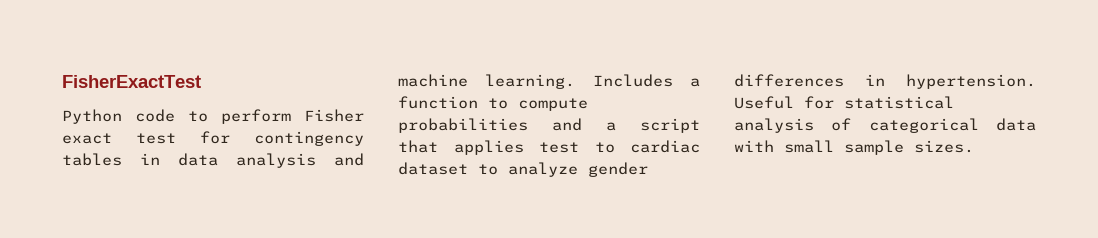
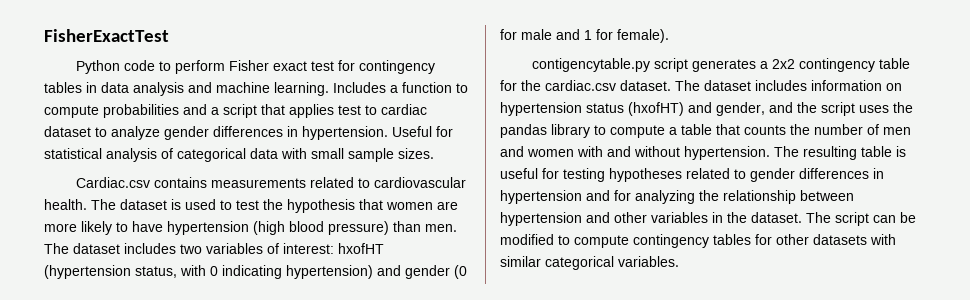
(974, 146) none -> [76,177,467,188] [44,199,458,213] [44,221,457,235] [44,243,384,254] [44,265,467,279] [500,29,669,43] [532,58,911,72] [500,80,902,91] [500,102,913,116] [500,124,911,138] [500,146,906,160] [500,168,884,182] [500,190,854,204] [500,212,916,226] [500,234,896,248] [500,256,679,270] // Cardiac.csv contains measurements related to cardiovascular health. The dataset is used to test the hypothesis that women are more likely to have hypertension (high blood pressure) than men. The dataset includes two variables of interest: hxofHT (hypertension status, with 0 indicating hypertension) and gender (0 for male and 1 for female). // contigencytable.py script generates a 2x2 contingency table for the cardiac.csv dataset. The dataset includes information on hypertension status (hxofHT) and gender, and the script uses the pandas library to compute a table that counts the number of men and women with and without hypertension. The resulting table is useful for testing hypotheses related to gender differences in hypertension and for analyzing the relationship between hypertension and other variables in the dataset. The script can be modified to compute contingency tables for other datasets with similar categorical variables.

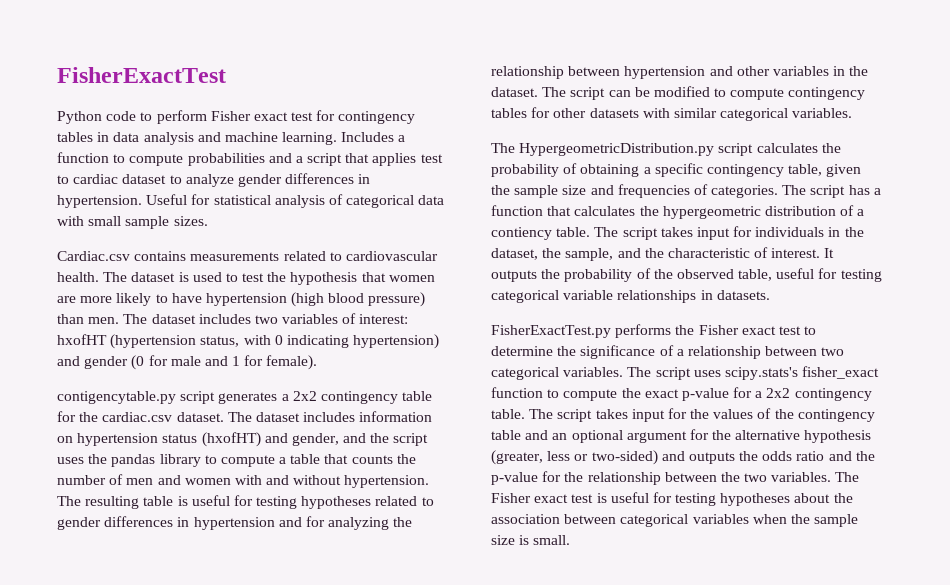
(679, 261) none -> [491,143,841,156] [491,163,862,177] [491,184,881,198] [491,205,865,219] [491,226,864,240] [491,247,835,261] [491,268,882,282] [491,290,770,303] [491,324,817,338] [491,345,845,359] [491,366,880,380] [491,387,872,401] [491,408,875,422] [491,429,872,443] [491,450,875,465] [491,471,860,485] [491,492,853,506] [491,514,859,527] [491,535,571,545] // The HypergeometricDistribution.py script calculates the probability of obtaining a specific contingency table, given the sample size and frequencies of categories. The script has a function that calculates the hypergeometric distribution of a contiency table. The script takes input for individuals in the dataset, the sample, and the characteristic of interest. It outputs the probability of the observed table, useful for testing categorical variable relationships in datasets. // FisherExactTest.py performs the Fisher exact test to determine the significance of a relationship between two categorical variables. The script uses scipy.stats's fisher_exact function to compute the exact p-value for a 2x2 contingency table. The script takes input for the values of the contingency table and an optional argument for the alternative hypothesis (greater, less or two-sided) and outputs the odds ratio and the p-value for the relationship between the two variables. The Fisher exact test is useful for testing hypotheses about the association between categorical variables when the sample size is small.

